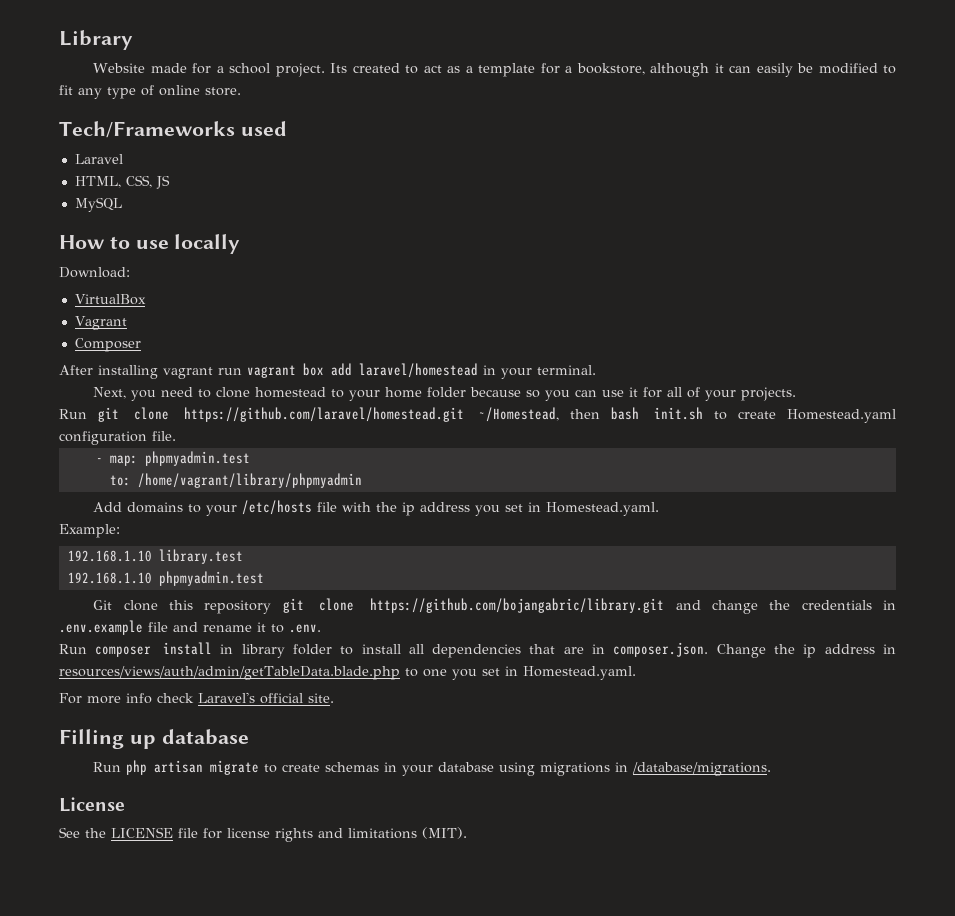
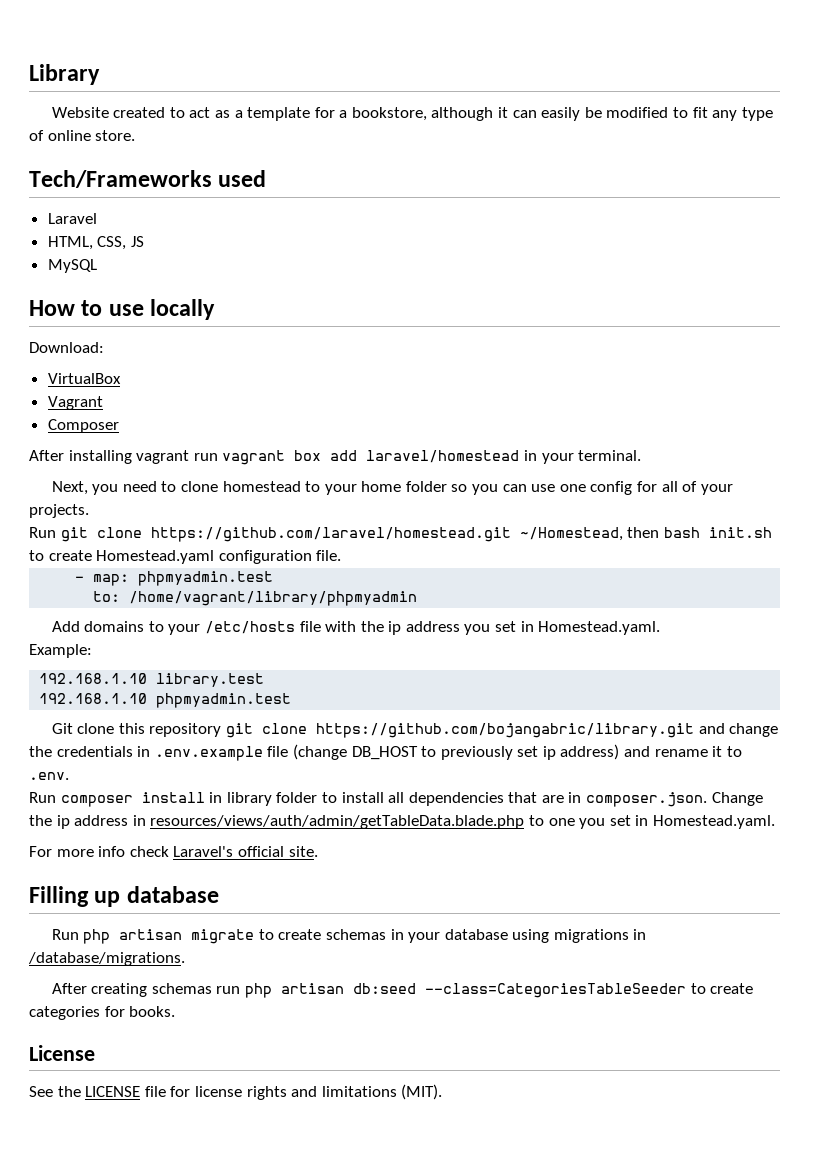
[150,63,348,77] made for a school project. Its -> (109, 112) none
[470,387,522,397] because -> (447, 486) none
[629,387,639,397] it -> [559,481,633,495] one config
(168, 627) none -> [292,744,620,760] (change DB_HOST to previously set ip address)
(772, 769) none -> [51,983,754,998] [29,1006,176,1020] // After creating schemas run php artisan db:seed --class=CategoriesTableSeeder to create categories for books.

